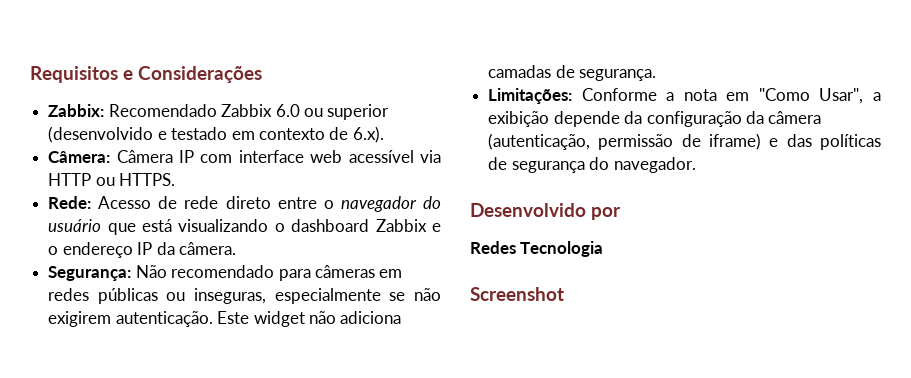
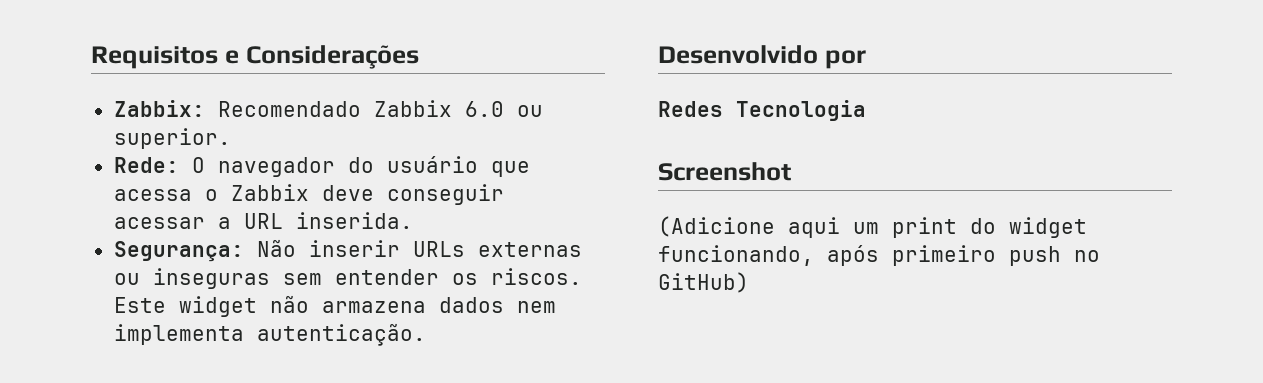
[327,104,390,120] [48,126,384,143] [48,150,441,163] [48,173,176,186] [48,196,442,212] [48,219,441,235] [48,242,236,258] [48,265,403,281] [48,288,441,304] [48,311,402,327] [488,65,657,81] [488,88,881,104] [488,111,822,127] [488,133,881,150] [488,157,696,173] superior (desenvolvido e testado em contexto de 6.x). // Câmera: Câmera IP com interface web acessível via HTTP ou HTTPS. // Rede: Acesso de rede direto entre o navegador do usuário que está visualizando o dashboard Zabbix e o endereço IP da câmera. // Segurança: Não recomendado para câmeras em redes públicas ou inseguras, especialmente se não exigirem autenticação. Este widget não adiciona camadas de segurança. // Limitações: Conforme a nota em "Como Usar", a exibição depende da configuração da câmera (autenticação, permissão de iframe) e das políticas de segurança do navegador. -> [113,128,231,149] [113,156,530,177] [113,184,504,205] [113,212,413,229] [113,239,582,262] [113,268,582,289] [113,295,556,317] [113,323,426,346] superior. // Rede: O navegador do usuário que acessa o Zabbix deve conseguir acessar a URL inserida. // Segurança: Não inserir URLs externas ou inseguras sem entender os riscos. Este widget não armazena dados nem implementa autenticação.
(564, 294) none -> [658,216,1087,238] [658,245,1100,266] [658,272,749,293] // (Adicione aqui um print do widget funcionando, após primeiro push no GitHub)

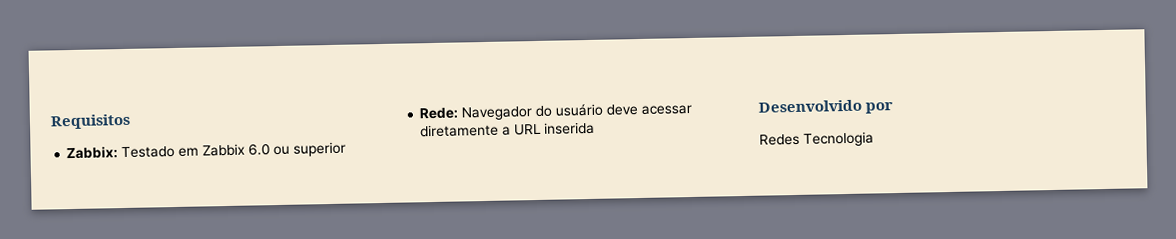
[224,45,419,69] e Considerações -> (131, 121) none
[217,101,361,117] Recomendado -> [121,145,200,159] Testado em
[113,128,231,149] superior. -> [293,141,347,157] superior
[191,156,530,177] [113,184,504,205] [113,212,413,229] [113,239,582,262] [113,268,582,289] [113,295,556,317] [113,323,426,346] [658,45,866,69] [658,100,866,121] [658,162,791,181] [658,216,1087,238] [658,245,1100,266] [658,272,749,293] O navegador do usuário que acessa o Zabbix deve conseguir acessar a URL inserida. // Segurança: Não inserir URLs externas ou inseguras sem entender os riscos. Este widget não armazena dados nem implementa autenticação. // Desenvolvido por // Redes Tecnologia // Screenshot // (Adicione aqui um print do widget funcionando, após primeiro push no GitHub) -> [461,103,693,121] [420,121,596,138] [758,99,894,114] [759,131,874,147] Navegador do usuário deve acessar diretamente a URL inserida // Desenvolvido por // Redes Tecnologia

